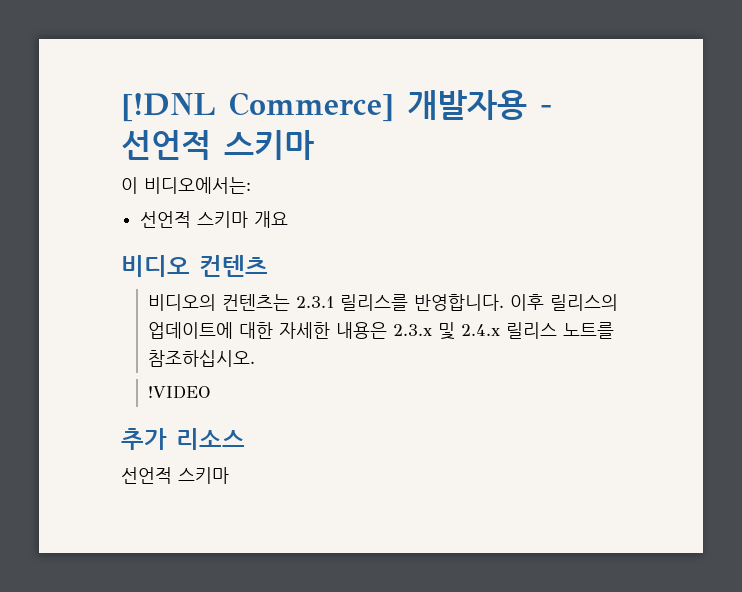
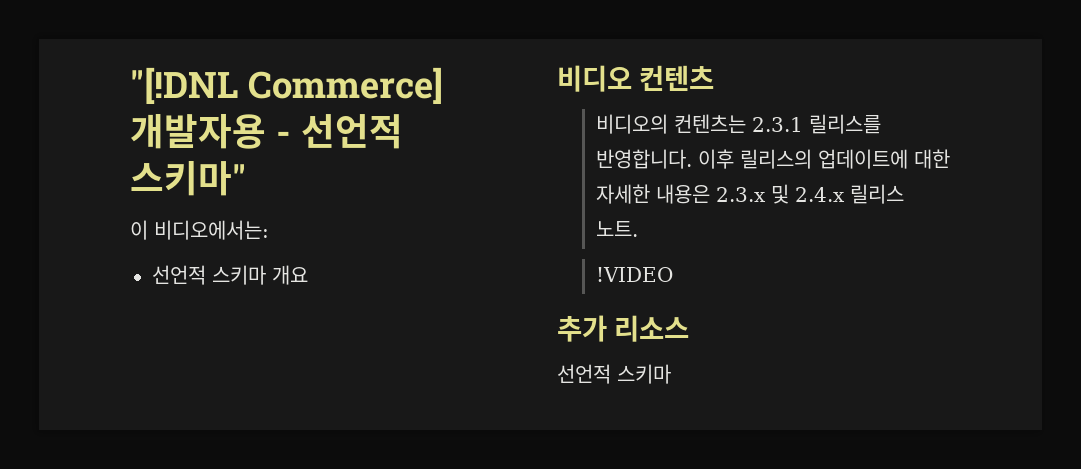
[121,93,216,122] [!DNL -> [130,67,238,104] "[!DNL
[224,130,314,160] 스키마 -> [130,161,246,196] 스키마"
[562,322,614,339] [147,350,255,367] 노트를 참조하십시오. -> [596,221,639,237] 노트.

